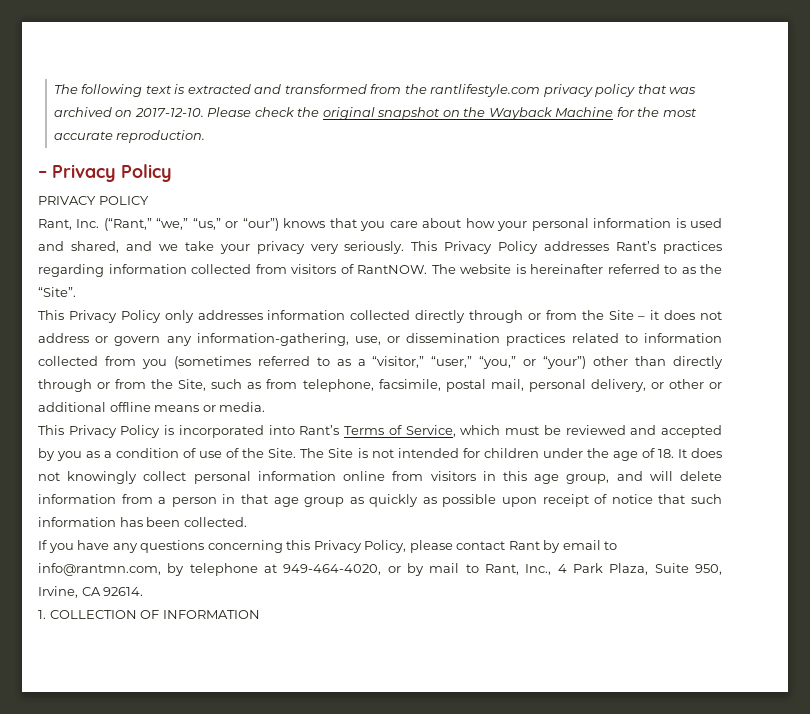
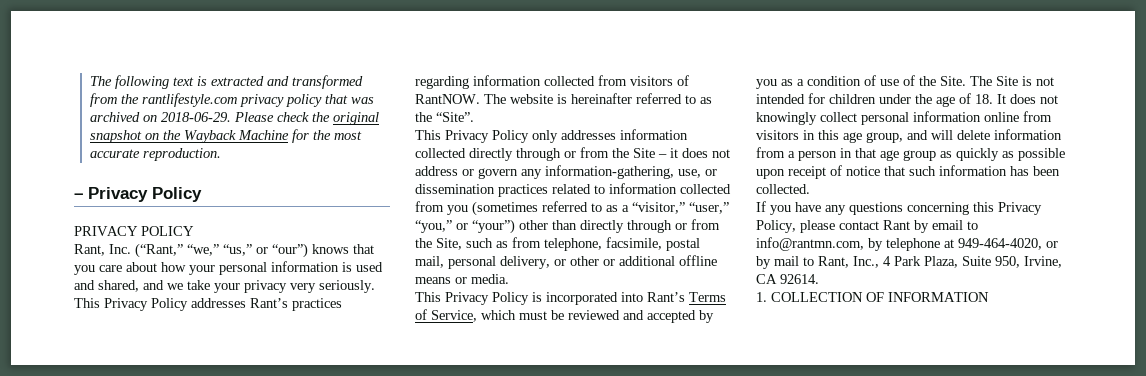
[134,108,204,117] 2017-12-10. -> [161,112,232,122] 2018-06-29.

